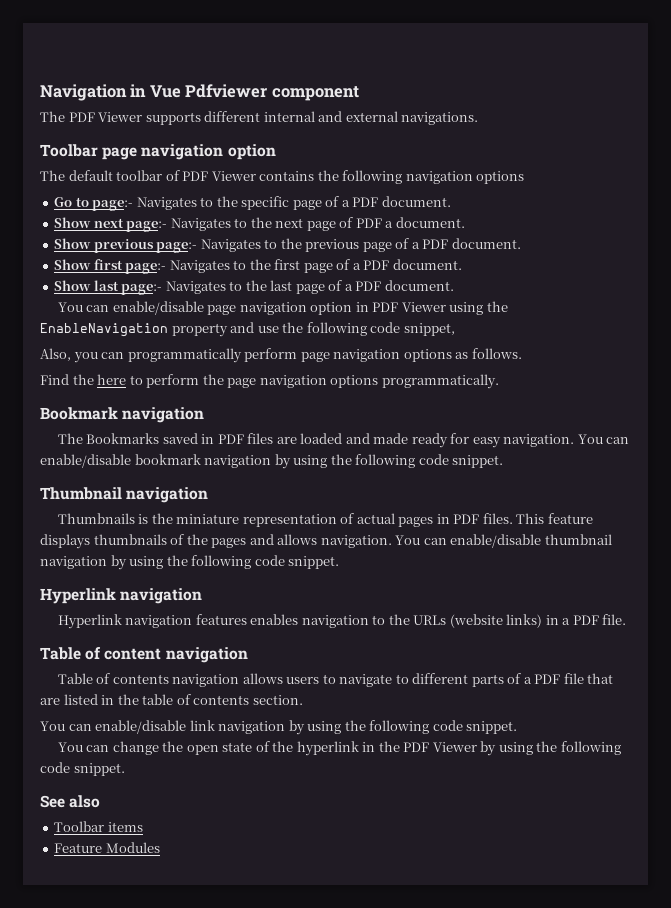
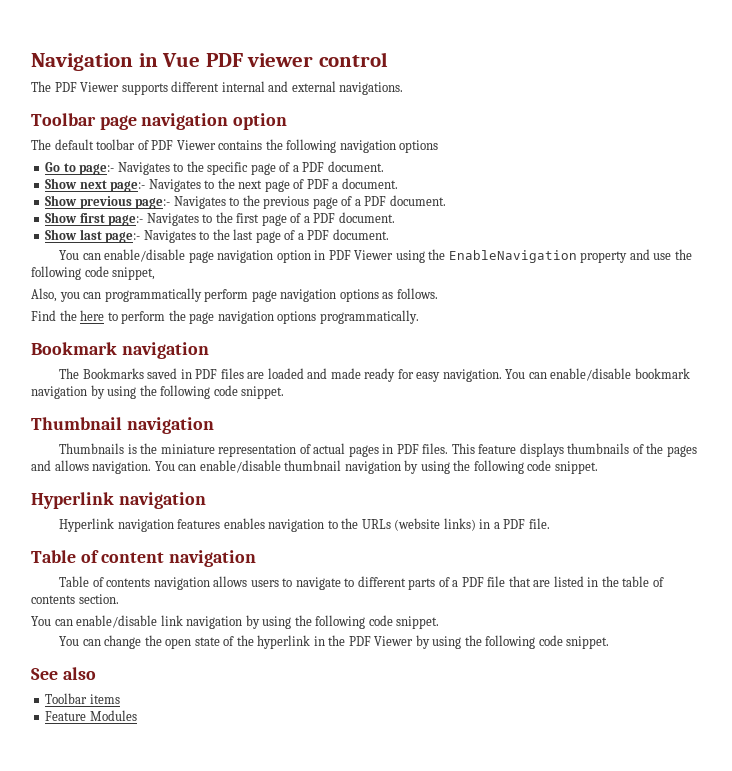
[185,84,359,101] Pdfviewer component -> [205,52,388,67] PDF viewer control

